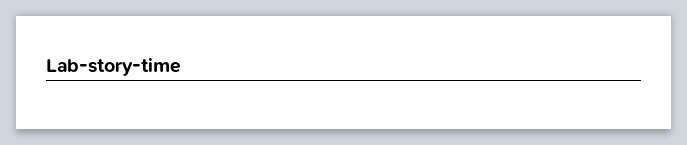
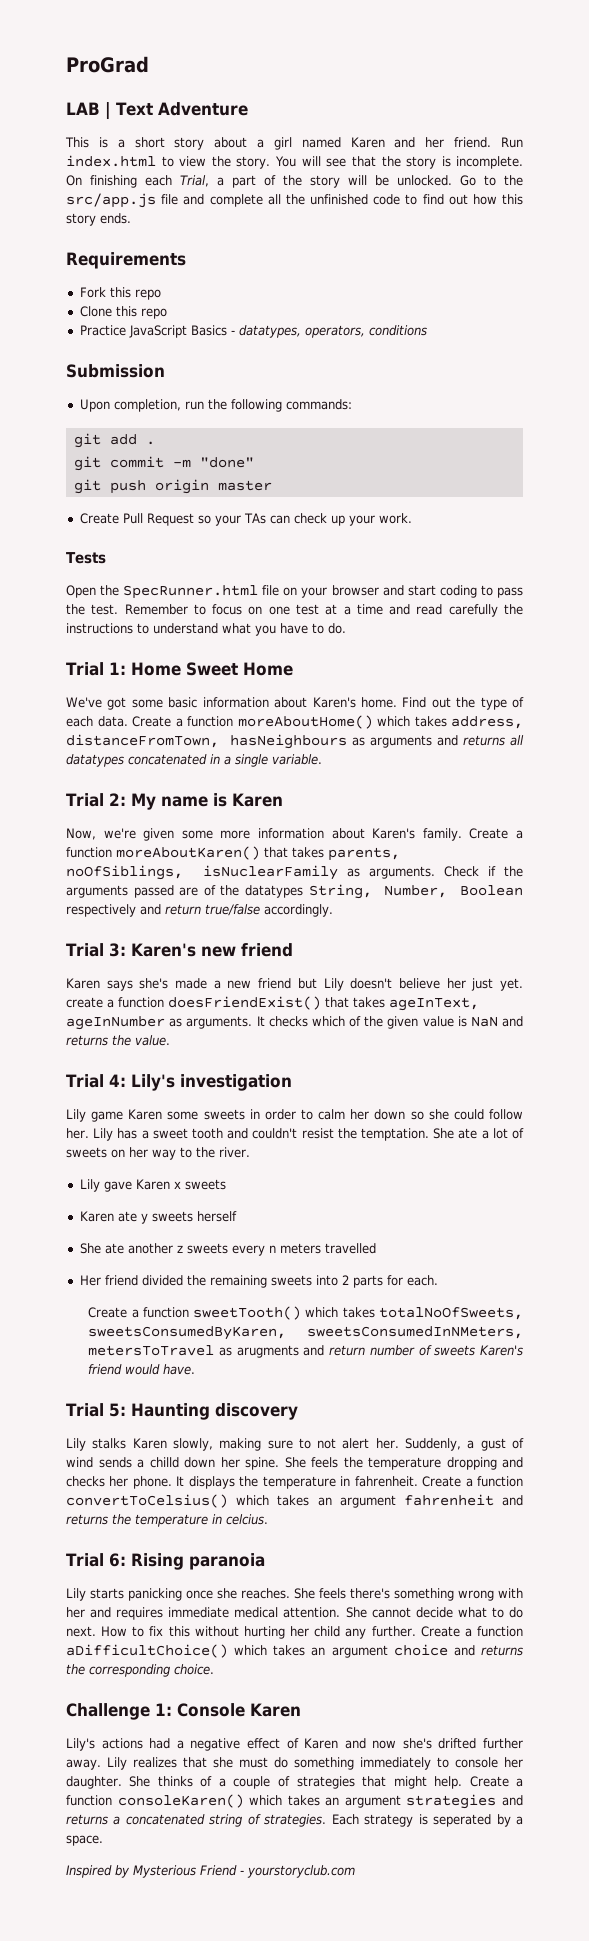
[46,58,181,76] Lab-story-time -> [66,56,149,73] [66,102,248,120] [65,137,523,150] [66,155,523,169] [66,175,523,188] [66,193,524,208] [66,213,131,226] [66,252,186,269] [79,287,161,300] [79,306,167,319] [79,325,427,338] [66,364,165,378] [79,399,352,412] [73,433,155,448] [73,456,254,471] [73,479,272,494] [79,513,412,526] [66,552,106,564] [66,585,523,599] [66,604,523,617] [66,623,346,636] [66,662,293,676] [66,697,525,710] [66,715,523,729] [66,734,524,749] [66,754,322,767] [66,793,283,810] [66,828,523,841] [66,846,400,861] [66,865,523,880] [66,884,523,899] [66,904,333,917] [66,943,293,957] [66,978,523,991] [66,996,479,1011] [66,1016,524,1030] [66,1035,170,1046] [66,1074,292,1091] [66,1109,524,1122] [66,1128,524,1141] [66,1147,250,1160] [79,1179,226,1192] [79,1211,237,1224] [79,1243,376,1256] [79,1275,438,1288] [88,1306,523,1320] [88,1326,523,1340] [88,1345,523,1358] [88,1364,196,1375] [66,1403,298,1420] [66,1438,524,1451] [66,1457,523,1470] [66,1476,523,1489] [66,1494,523,1508] [66,1514,268,1527] [66,1553,265,1570] [66,1588,523,1601] [66,1607,523,1620] [66,1626,523,1639] [66,1644,524,1658] [66,1664,214,1677] [66,1703,301,1720] [66,1738,523,1751] [66,1757,523,1770] [66,1776,523,1789] [66,1794,523,1809] [66,1814,523,1827] [66,1835,103,1846] [66,1865,355,1878] ProGrad // LAB | Text Adventure // This is a short story about a girl named Karen and her friend. Run index.html to view the story. You will see that the story is incomplete. On finishing each Trial, a part of the story will be unlocked. Go to the src/app.js file and complete all the unfinished code to find out how this story ends. // Requirements // Fork this repo // Clone this repo // Practice JavaScript Basics - datatypes, operators, conditions // Submission // Upon completion, run the following commands: // git add . // git commit -m "done" // git push origin master // Create Pull Request so your TAs can check up your work. // Tests // Open the SpecRunner.html file on your browser and start coding to pass the test. Remember to focus on one test at a time and read carefully the instructions to understand what you have to do. // Trial 1: Home Sweet Home // We've got some basic information about Karen's home. Find out the type of each data. Create a function moreAboutHome() which takes address, distanceFromTown, hasNeighbours as arguments and returns all datatypes concatenated in a single variable. // Trial 2: My name is Karen // Now, we're given some more information about Karen's family. Create a function moreAboutKaren() that takes parents, noOfSiblings, isNuclearFamily as arguments. Check if the arguments passed are of the datatypes String, Number, Boolean respectively and return true/false accordingly. // Trial 3: Karen's new friend // Karen says she's made a new friend but Lily doesn't believe her just yet. create a function doesFriendExist() that takes ageInText, ageInNumber as arguments. It checks which of the given value is NaN and returns the value. // Trial 4: Lily's investigation // Lily game Karen some sweets in order to calm her down so she could follow her. Lily has a sweet tooth and couldn't resist the temptation. She ate a lot of sweets on her way to the river. // Lily gave Karen x sweets // Karen ate y sweets herself // She ate another z sweets every n meters travelled // Her friend divided the remaining sweets into 2 parts for each. // Create a function sweetTooth() which takes totalNoOfSweets, sweetsConsumedByKaren, sweetsConsumedInNMeters, metersToTravel as arugments and return number of sweets Karen's friend would have. // Trial 5: Haunting discovery // Lily stalks Karen slowly, making sure to not alert her. Suddenly, a gust of wind sends a chilld down her spine. She feels the temperature dropping and checks her phone. It displays the temperature in fahrenheit. Create a function convertToCelsius() which takes an argument fahrenheit and returns the temperature in celcius. // Trial 6: Rising paranoia // Lily starts panicking once she reaches. She feels there's something wrong with her and requires immediate medical attention. She cannot decide what to do next. How to fix this without hurting her child any further. Create a function aDifficultChoice() which takes an argument choice and returns the corresponding choice. // Challenge 1: Console Karen // Lily's actions had a negative effect of Karen and now she's drifted further away. Lily realizes that she must do something immediately to console her daughter. She thinks of a couple of strategies that might help. Create a function consoleKaren() which takes an argument strategies and returns a concatenated string of strategies. Each strategy is seperated by a space. // Inspired by Mysterious Friend - yourstoryclub.com

